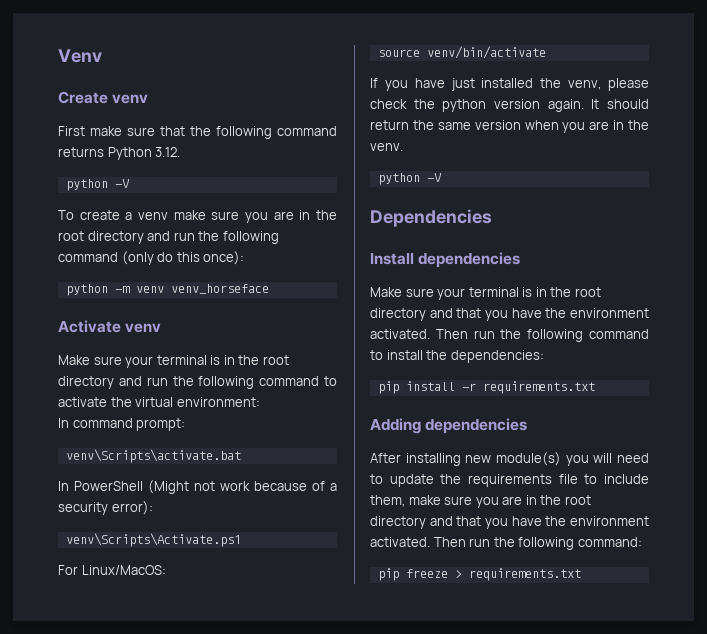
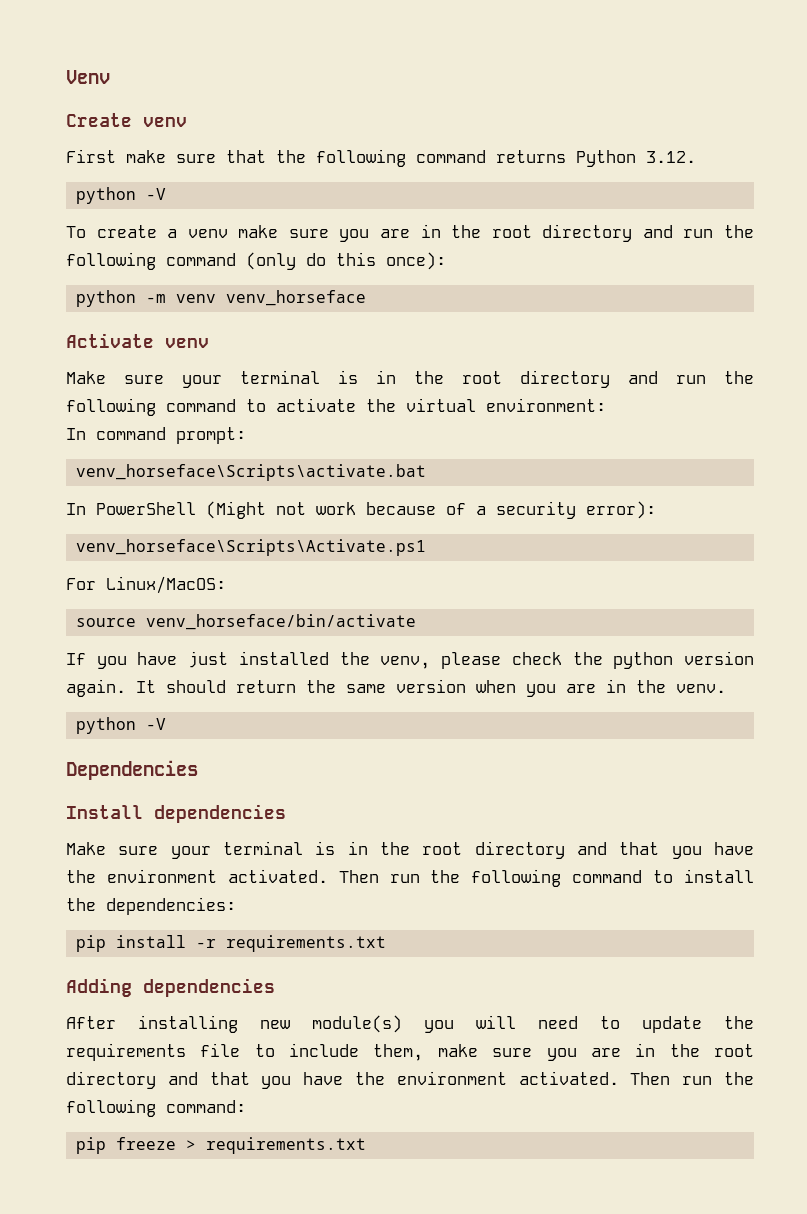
[65,449,241,463] venv\Scripts\activate.bat -> [75,464,426,481] venv_horseface\Scripts\activate.bat
[65,533,241,547] venv\Scripts\Activate.ps1 -> [75,539,426,556] venv_horseface\Scripts\Activate.ps1
[426,46,546,59] venv/bin/activate -> [145,614,416,630] venv_horseface/bin/activate

